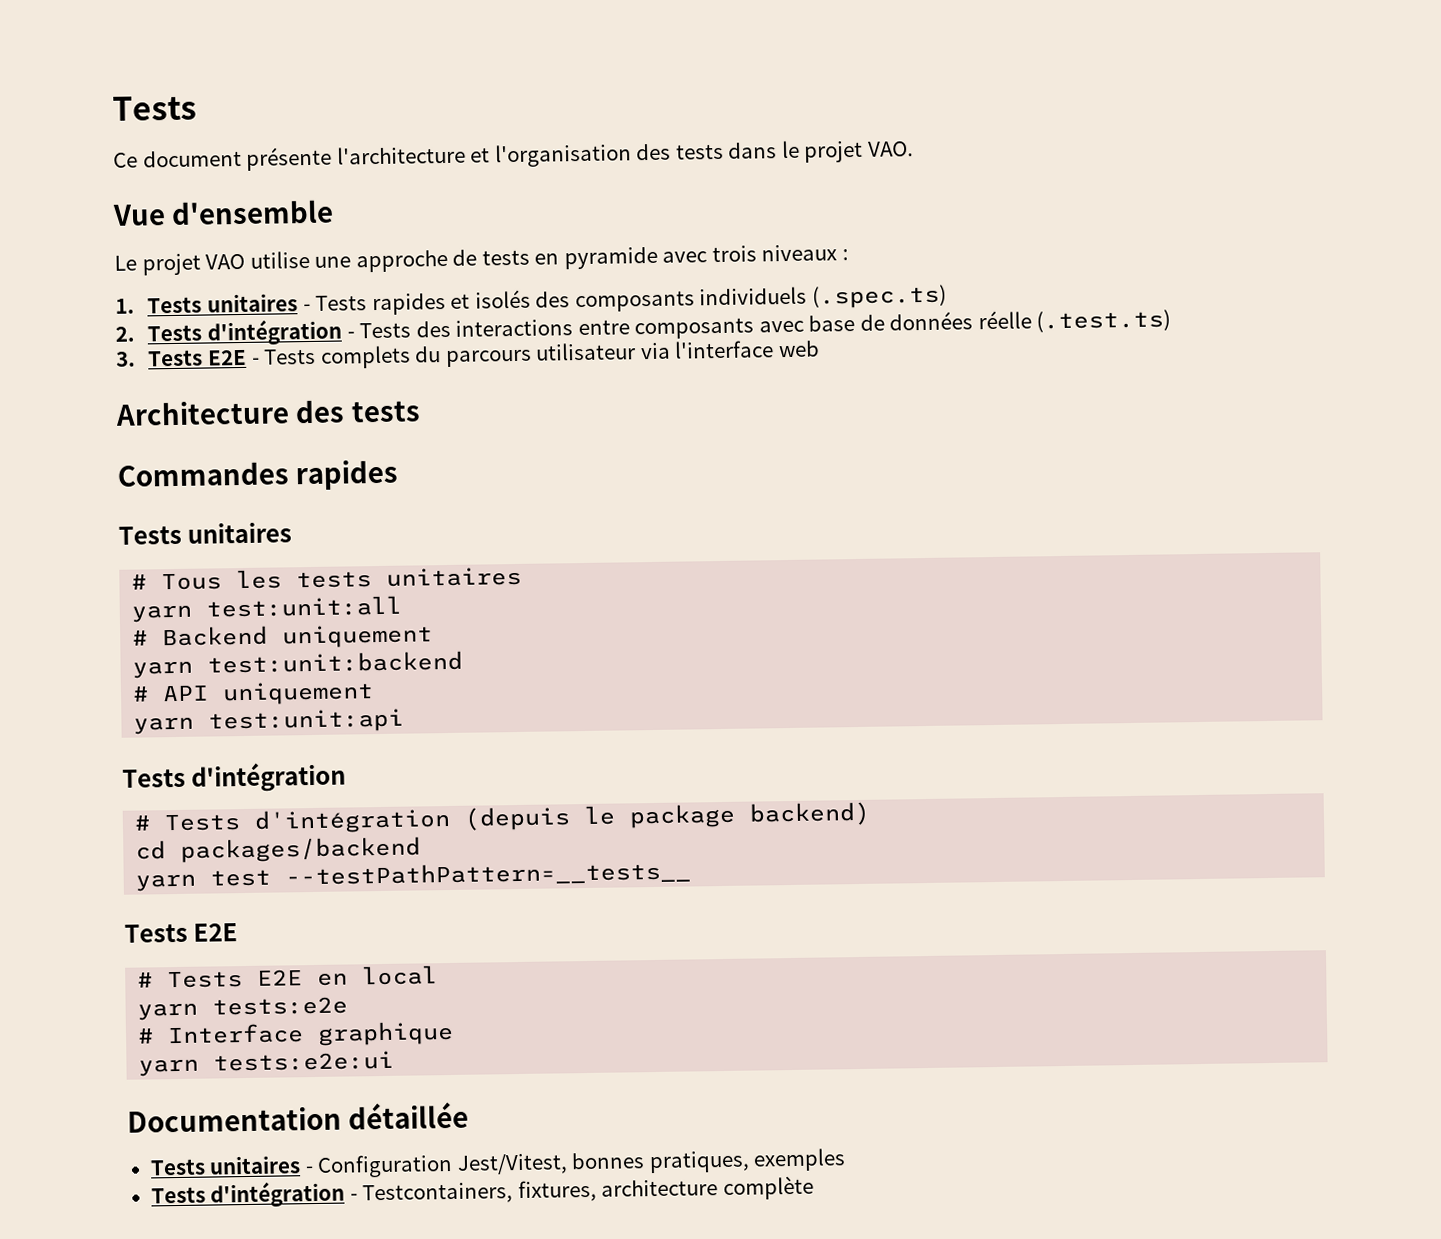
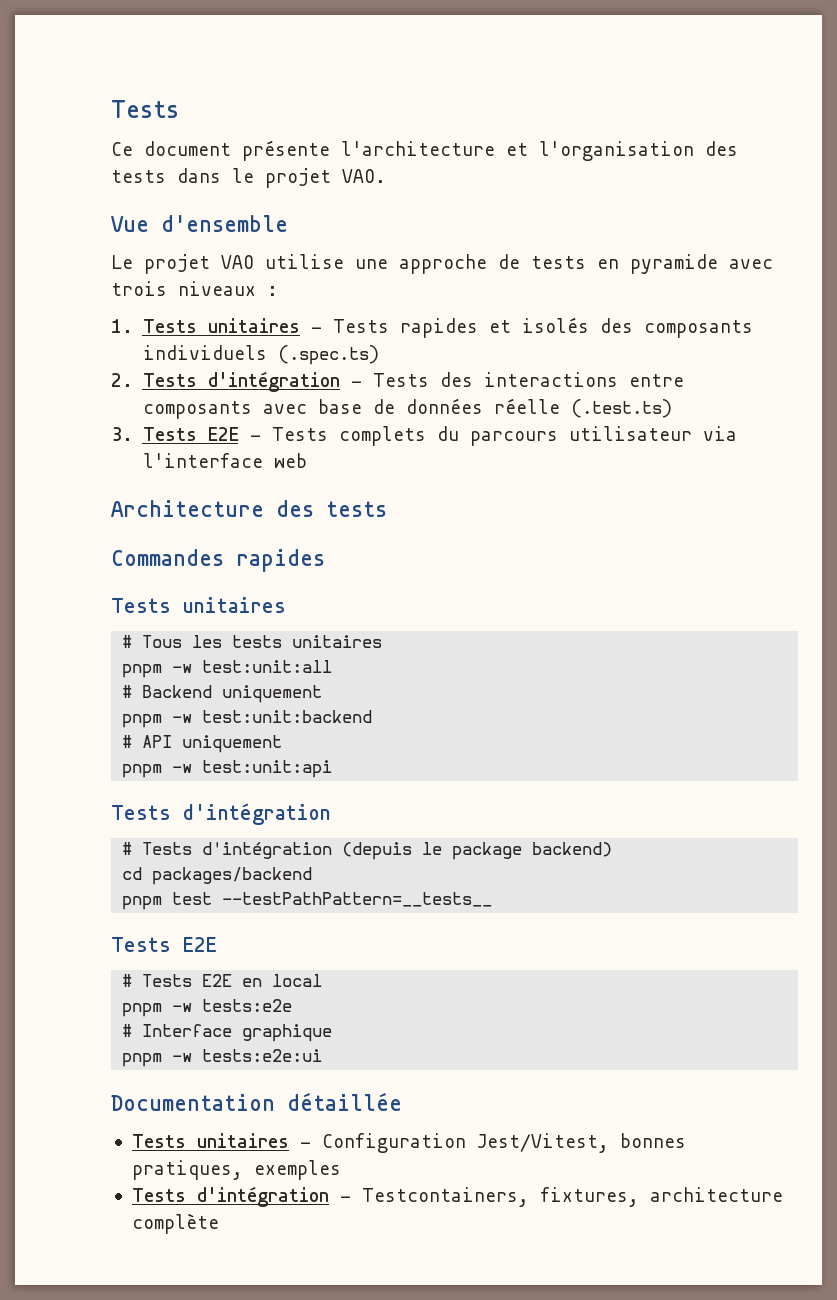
[131,604,193,623] yarn -> [122,664,193,678] pnpm -w
[132,660,194,679] yarn -> [122,714,193,728] pnpm -w
[133,716,195,735] yarn -> [122,764,193,778] pnpm -w
[135,873,197,892] yarn -> [122,896,163,910] pnpm
[137,1002,199,1021] yarn -> [122,1003,193,1017] pnpm -w
[138,1058,200,1077] yarn -> [122,1053,193,1067] pnpm -w

